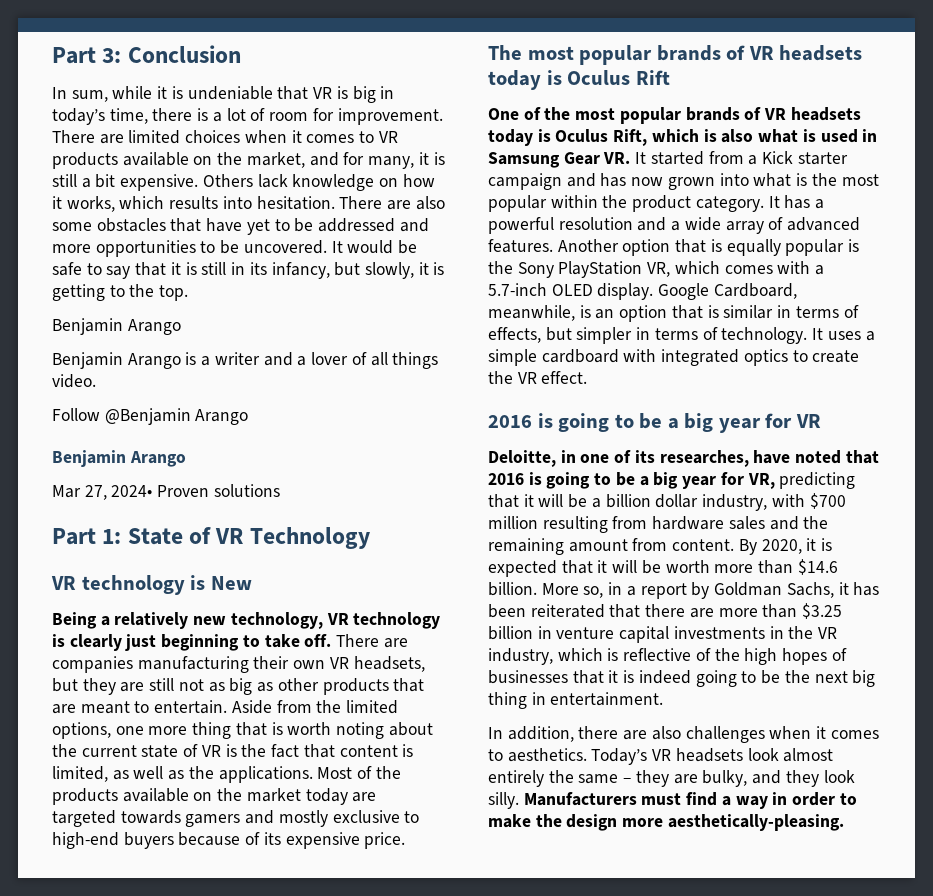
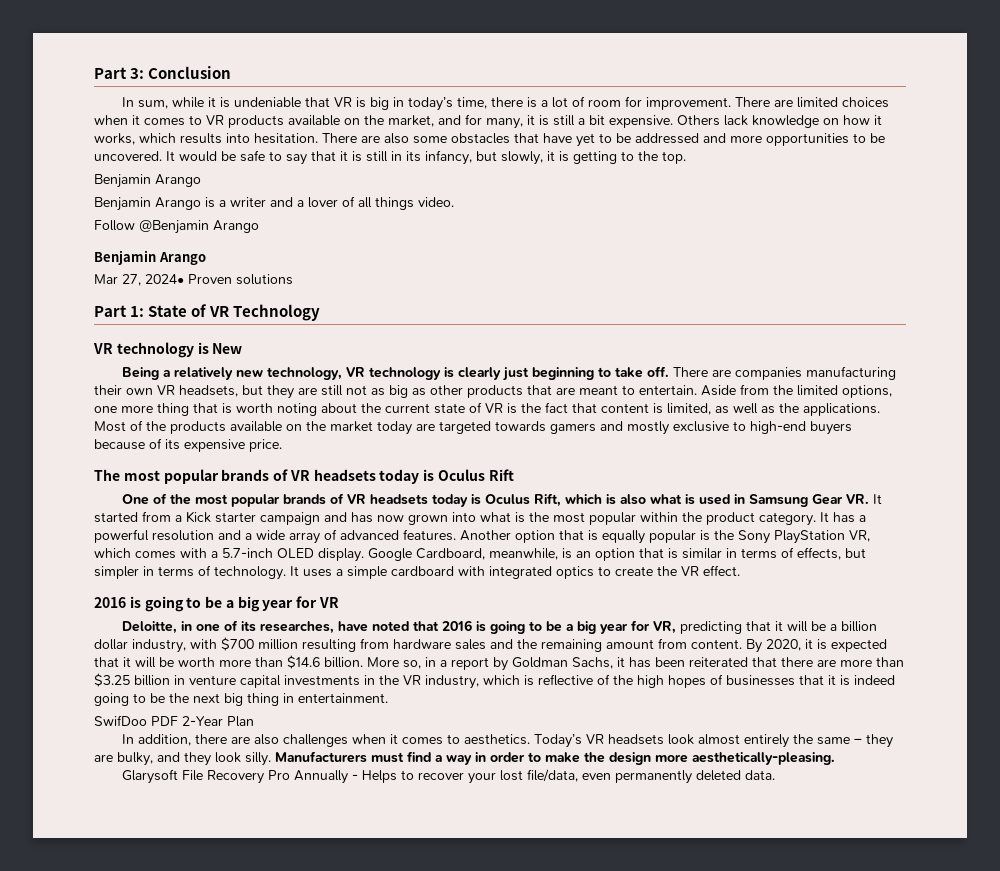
(664, 699) none -> [94,715,254,727] // SwifDoo PDF 2-Year Plan
(844, 822) none -> [121,769,775,784] // Glarysoft File Recovery Pro Annually - Helps to recover your lost file/data, even permanently deleted data.

